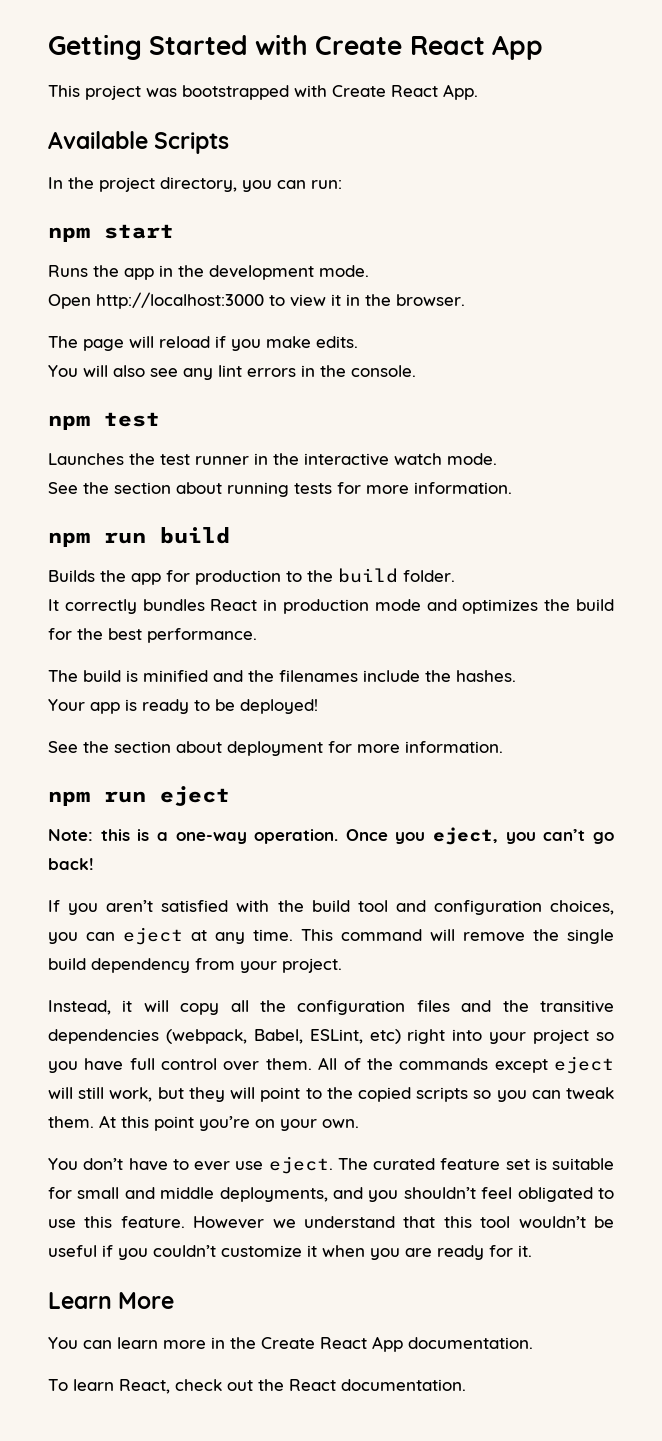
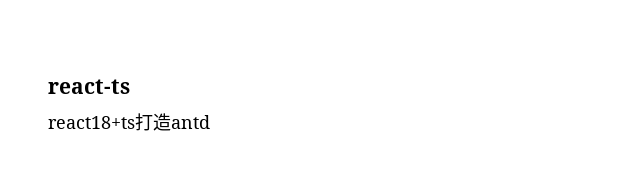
[48,34,543,60] [48,84,478,100] [48,131,230,154] [48,177,342,192] [48,224,174,242] [48,265,369,280] [48,292,465,309] [48,336,358,351] [48,365,416,380] [48,412,160,430] [48,453,497,466] [48,482,512,497] [48,527,230,547] [48,568,455,585] [48,599,614,614] [48,628,257,643] [48,670,516,682] [48,699,318,714] [48,741,503,756] [48,786,230,806] [48,827,614,845] [48,858,94,870] [48,900,615,915] [48,927,614,945] [48,958,342,973] [48,1000,614,1015] [48,1029,615,1044] [48,1056,614,1074] [48,1087,614,1102] [48,1115,359,1131] [48,1156,614,1174] [48,1187,614,1202] [48,1216,614,1229] [48,1245,532,1260] [48,1292,175,1309] [48,1336,533,1352] [48,1379,466,1394] Getting Started with Create React App // This project was bootstrapped with Create React App. // Available Scripts // In the project directory, you can run: // npm start // Runs the app in the development mode. // Open http://localhost:3000 to view it in the browser. // The page will reload if you make edits. // You will also see any lint errors in the console. // npm test // Launches the test runner in the interactive watch mode. // See the section about running tests for more information. // npm run build // Builds the app for production to the build folder. // It correctly bundles React in production mode and optimizes the build for the best performance. // The build is minified and the filenames include the hashes. // Your app is ready to be deployed! // See the section about deployment for more information. // npm run eject // Note: this is a one-way operation. Once you eject, you can’t go back! // If you aren’t satisfied with the build tool and configuration choices, you can eject at any time. This command will remove the single build dependency from your project. // Instead, it will copy all the configuration files and the transitive dependencies (webpack, Babel, ESLint, etc) right into your project so you have full control over them. All of the commands except eject will still work, but they will point to the copied scripts so you can tweak them. At this point you’re on your own. // You don’t have to ever use eject. The curated feature set is suitable for small and middle deployments, and you shouldn’t feel obligated to use this feature. However we understand that this tool wouldn’t be useful if you couldn’t customize it when you are ready for it. // Learn More // You can learn more in the Create React App documentation. // To learn React, check out the React documentation. -> [48,79,130,94] [48,113,210,131] react-ts // react18+ts打造antd

